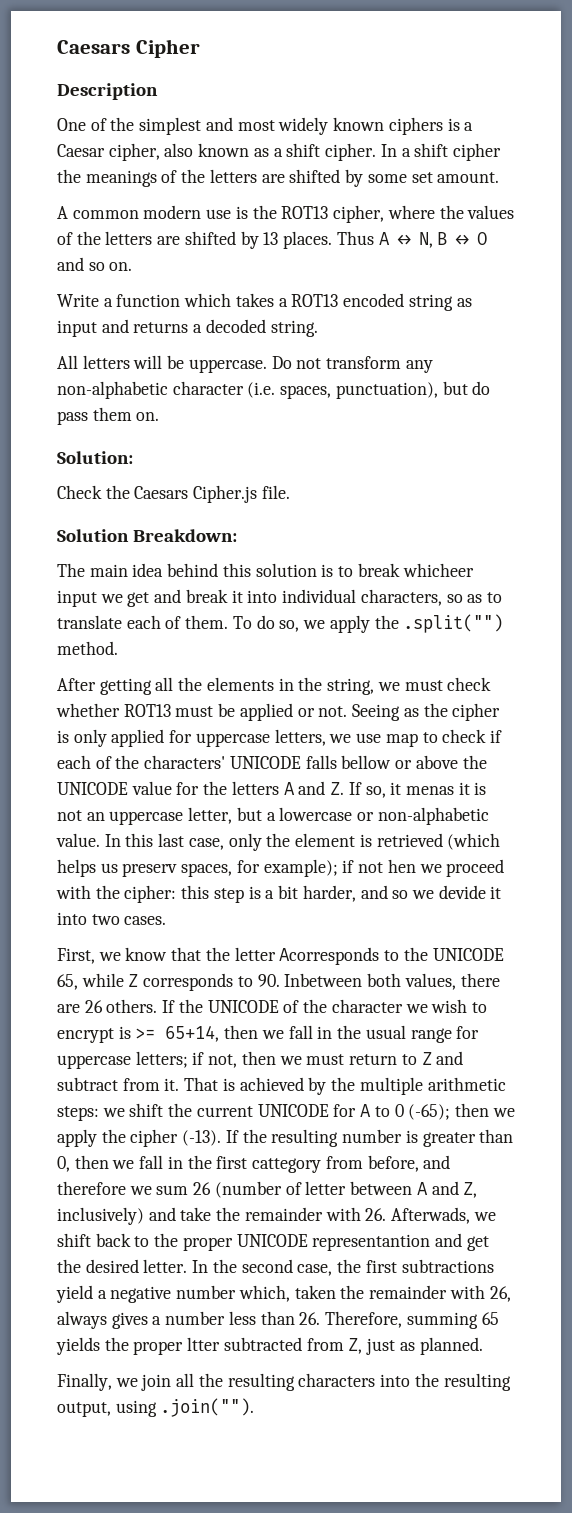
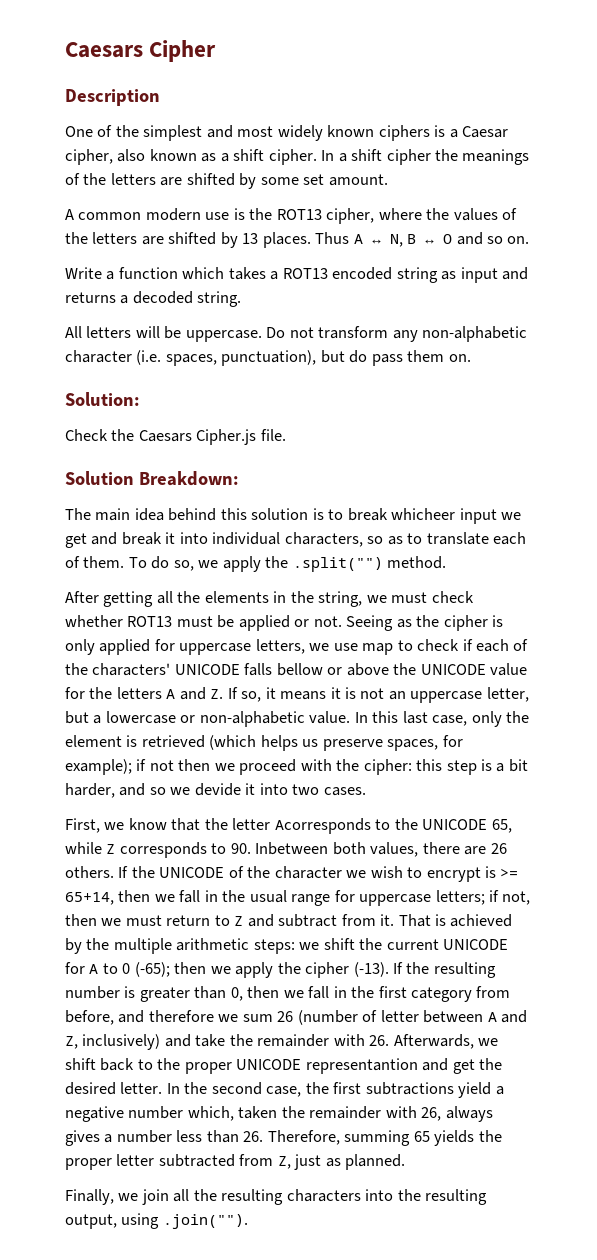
[405,786,454,795] menas -> [280,691,327,700] means
[122,863,178,877] preserv -> [322,739,383,751] preserve
[387,859,416,873] hen -> [178,759,211,771] then
[252,1158,322,1173] cattegory -> [411,987,473,1002] category
[391,1207,471,1224] Afterwads, -> [393,1034,474,1049] Afterwards,
[187,1337,221,1351] ltter -> [116,1154,155,1166] letter

